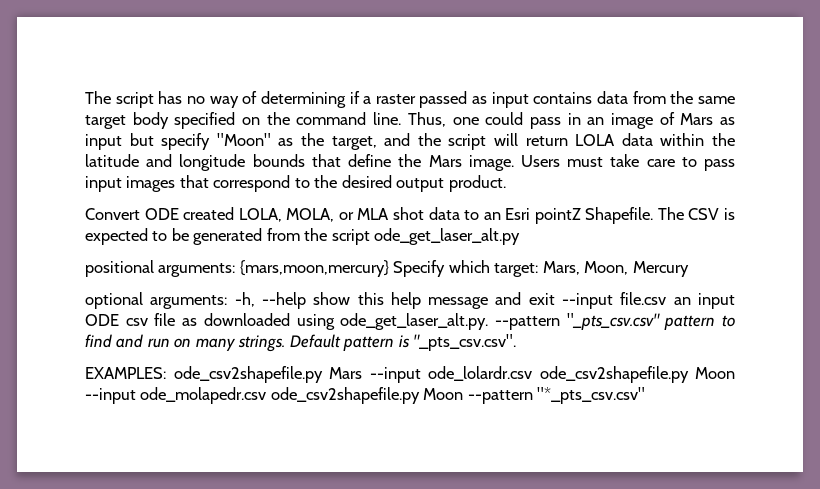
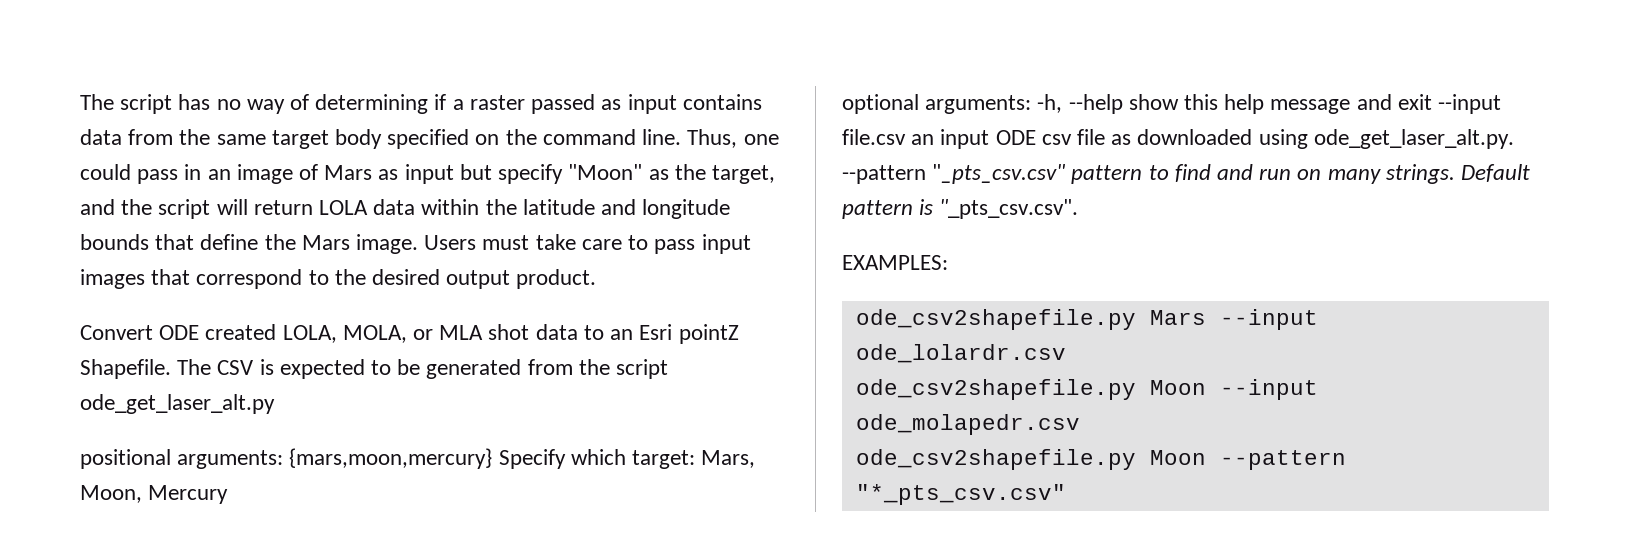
(166, 373) none -> (948, 262) //
(532, 373) none -> (1066, 353) //
(267, 395) none -> (1080, 424) //

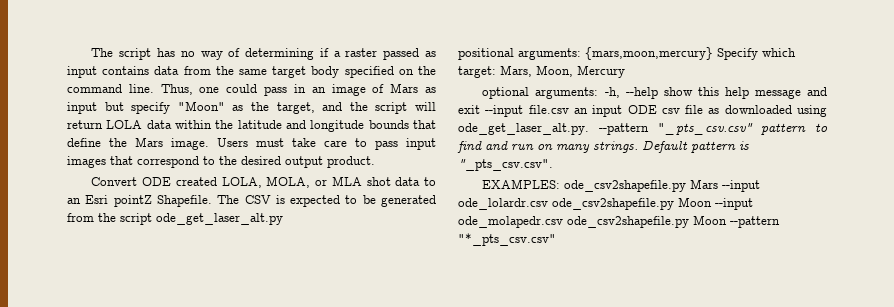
(948, 262) // -> (561, 184) none
(1066, 353) // -> (548, 204) none
(1080, 424) // -> (563, 222) none

